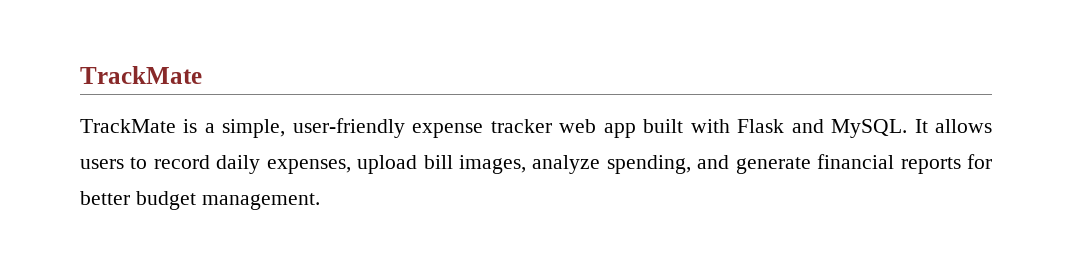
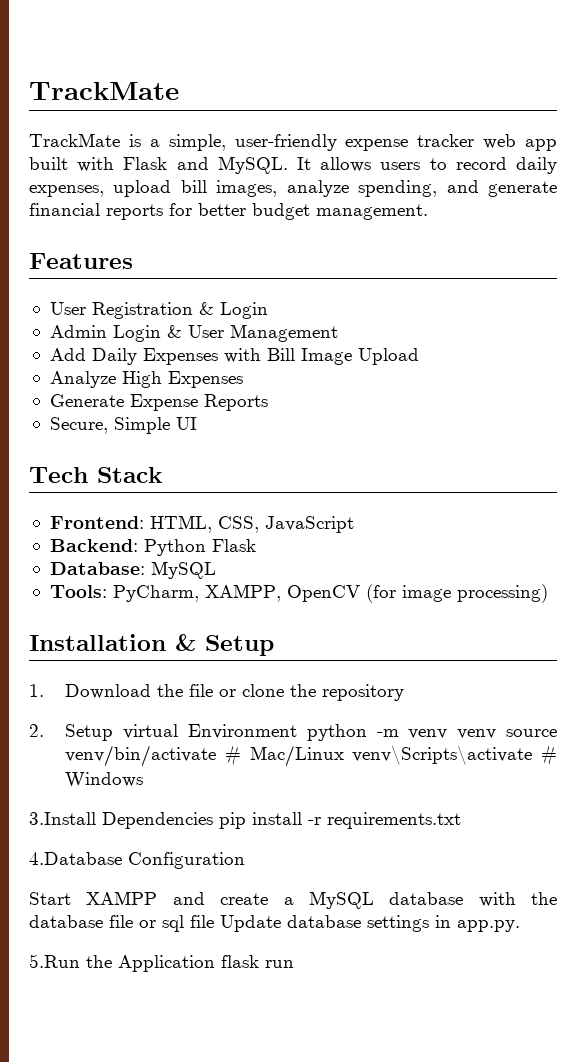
(320, 201) none -> [29,253,133,269] [49,302,268,319] [49,324,338,342] [49,348,419,365] [49,371,243,388] [49,394,268,411] [49,417,197,434] [29,467,163,483] [49,515,354,533] [49,539,256,556] [49,561,216,579] [49,584,548,603] [29,634,274,656] [29,684,405,701] [29,724,558,741] [65,745,557,767] [65,772,144,788] [29,812,461,829] [29,852,245,869] [29,891,557,909] [29,915,520,932] [29,954,294,972] // Features // User Registration & Login // Admin Login & User Management // Add Daily Expenses with Bill Image Upload // Analyze High Expenses // Generate Expense Reports // Secure, Simple UI // Tech Stack // Frontend: HTML, CSS, JavaScript // Backend: Python Flask // Database: MySQL // Tools: PyCharm, XAMPP, OpenCV (for image processing) // Installation & Setup // 1. Download the file or clone the repository // 2. Setup virtual Environment python -m venv venv source venv/bin/activate # Mac/Linux venv\Scripts\activate # Windows // 3.Install Dependencies pip install -r requirements.txt // 4.Database Configuration // Start XAMPP and create a MySQL database with the database file or sql file Update database settings in app.py. // 5.Run the Application flask run

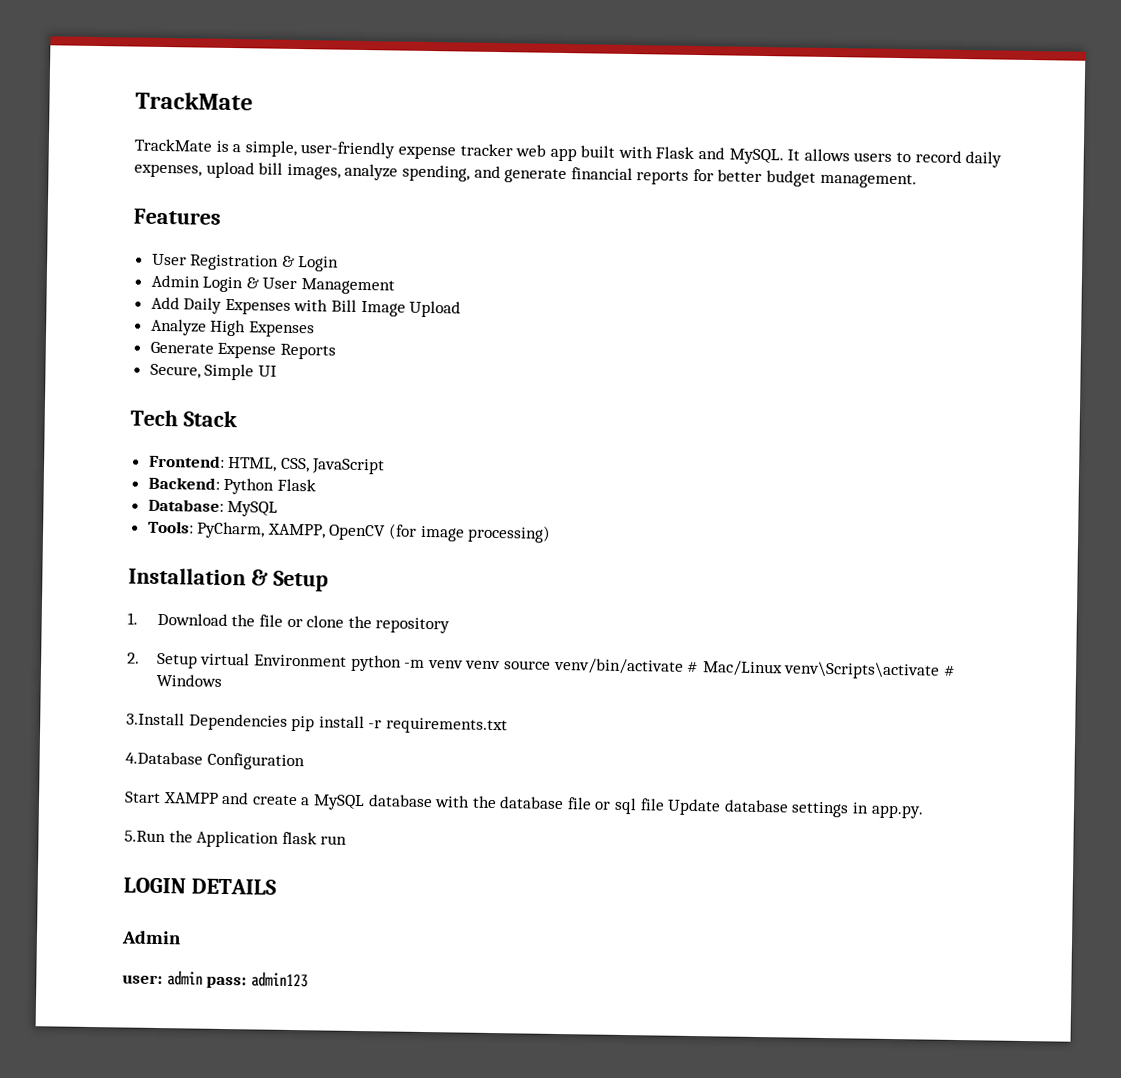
(294, 964) none -> [123,877,277,895] [121,930,182,945] [122,970,308,989] // LOGIN DETAILS // Admin // user: admin pass: admin123

